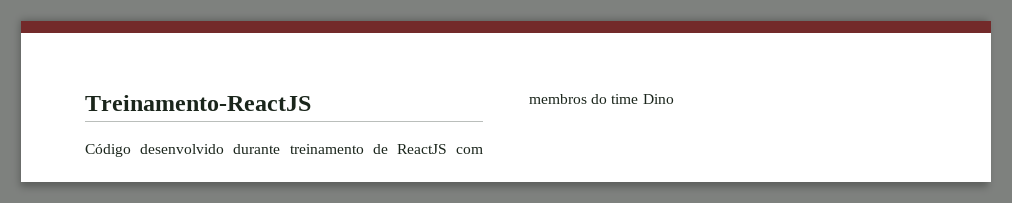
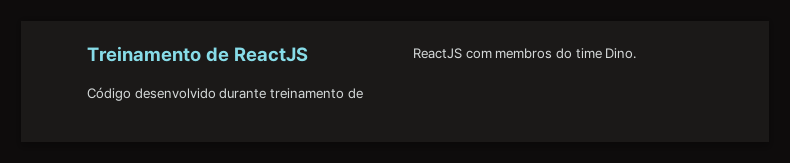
[85,95,311,111] Treinamento-ReactJS -> [87,46,309,62] Treinamento de ReactJS
[642,94,674,104] Dino -> [605,48,637,59] Dino.

